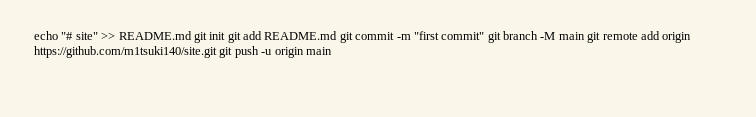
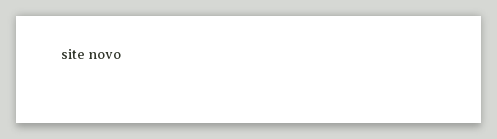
[34,31,692,43] [34,46,332,58] echo "# site" >> README.md git init git add README.md git commit -m "first commit" git branch -M main git remote add origin https://github.com/m1tsuki140/site.git git push -u origin main -> [61,49,121,59] site novo

